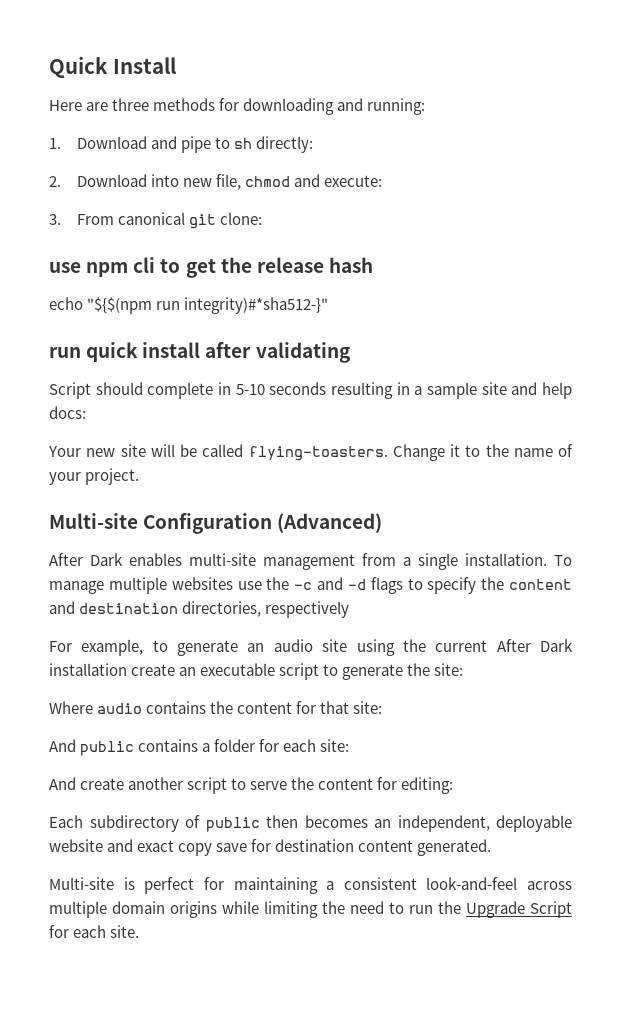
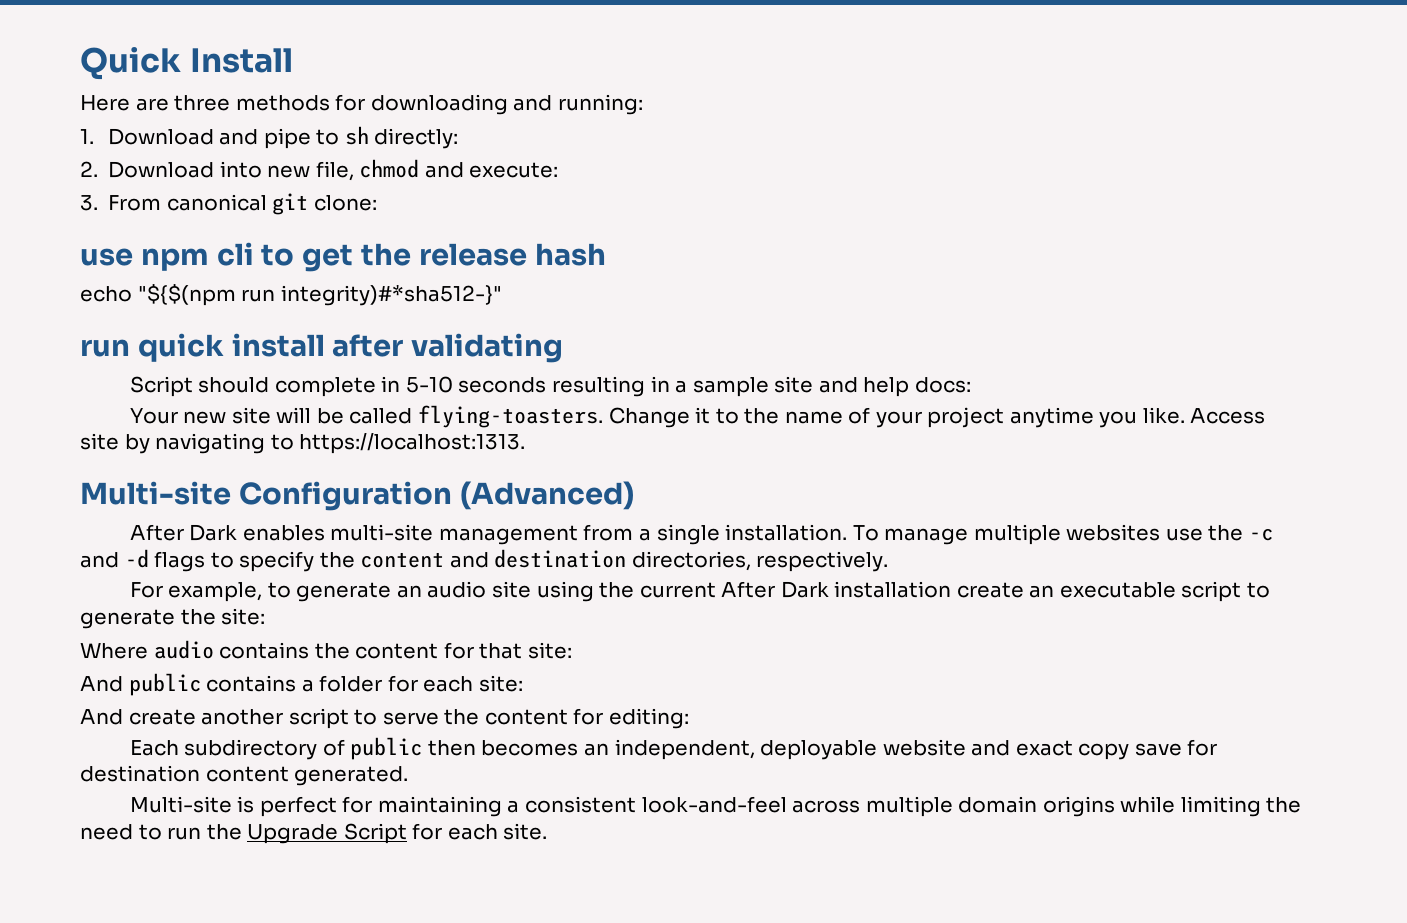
[85,468,140,485] project. -> [927,407,1266,428] [80,433,526,454] project anytime you like. Access site by navigating to https://localhost:1313.
[265,601,350,618] respectively -> [756,551,889,572] respectively.

